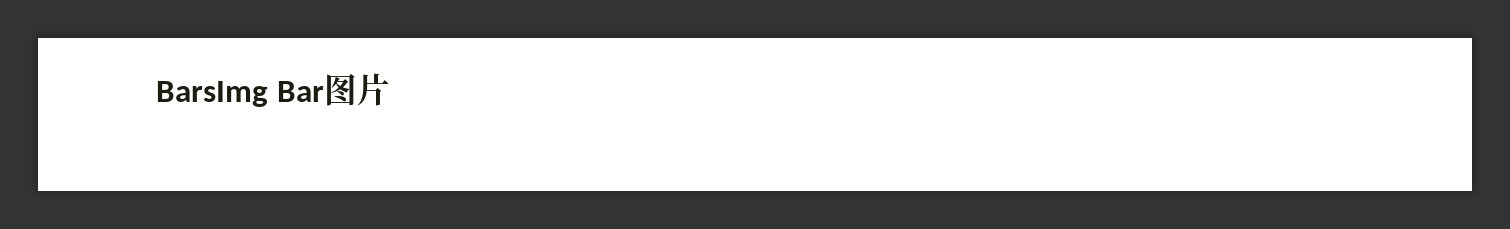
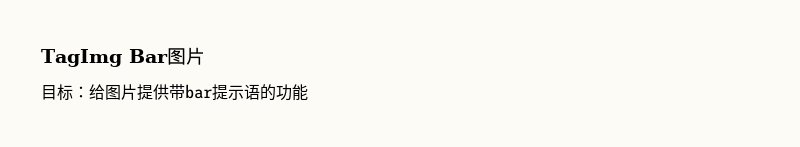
[156,81,268,107] BarsImg -> [41,49,122,67] TagImg
(390, 89) none -> [41,84,308,101] // 目标：给图片提供带bar提示语的功能

